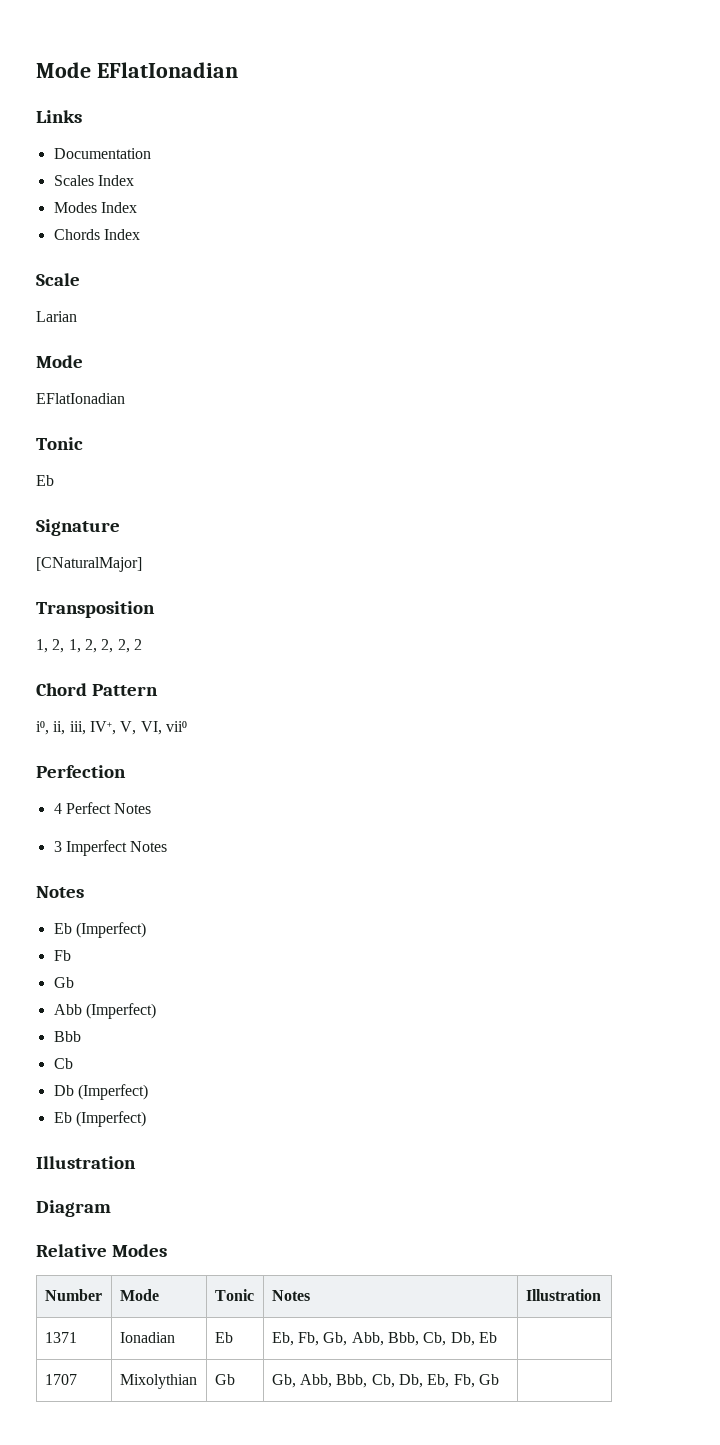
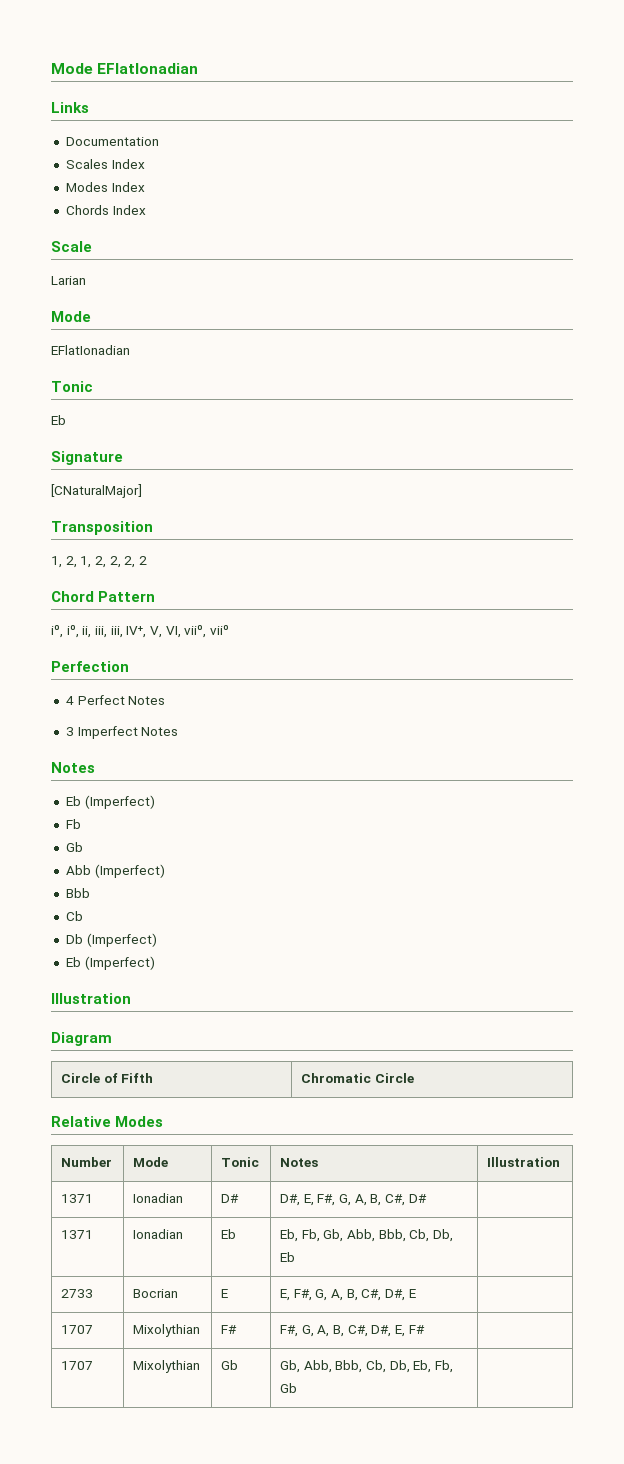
(49, 728) none -> [66,625,79,638] i⁰,
(86, 728) none -> [110,626,123,638] iii,
(162, 728) none -> [184,625,207,638] vii⁰,
(111, 1208) none -> [61,1073,154,1083] [301,1073,414,1083] // Circle of Fifth | Chromatic Circle
(601, 1295) none -> [61,1194,94,1203] [133,1193,184,1203] [221,1194,240,1203] [280,1194,427,1206] // 1371 | Ionadian | D# | D#, E, F#, G, A, B, C#, D# |
(497, 1337) none -> [61,1289,94,1298] [133,1289,179,1298] [221,1289,229,1298] [280,1289,416,1301] [61,1325,94,1334] [133,1324,201,1337] [221,1325,238,1334] [280,1325,425,1337] // 2733 | Bocrian | E | E, F#, G, A, B, C#, D#, E | // 1707 | Mixolythian | F# | F#, G, A, B, C#, D#, E, F# |

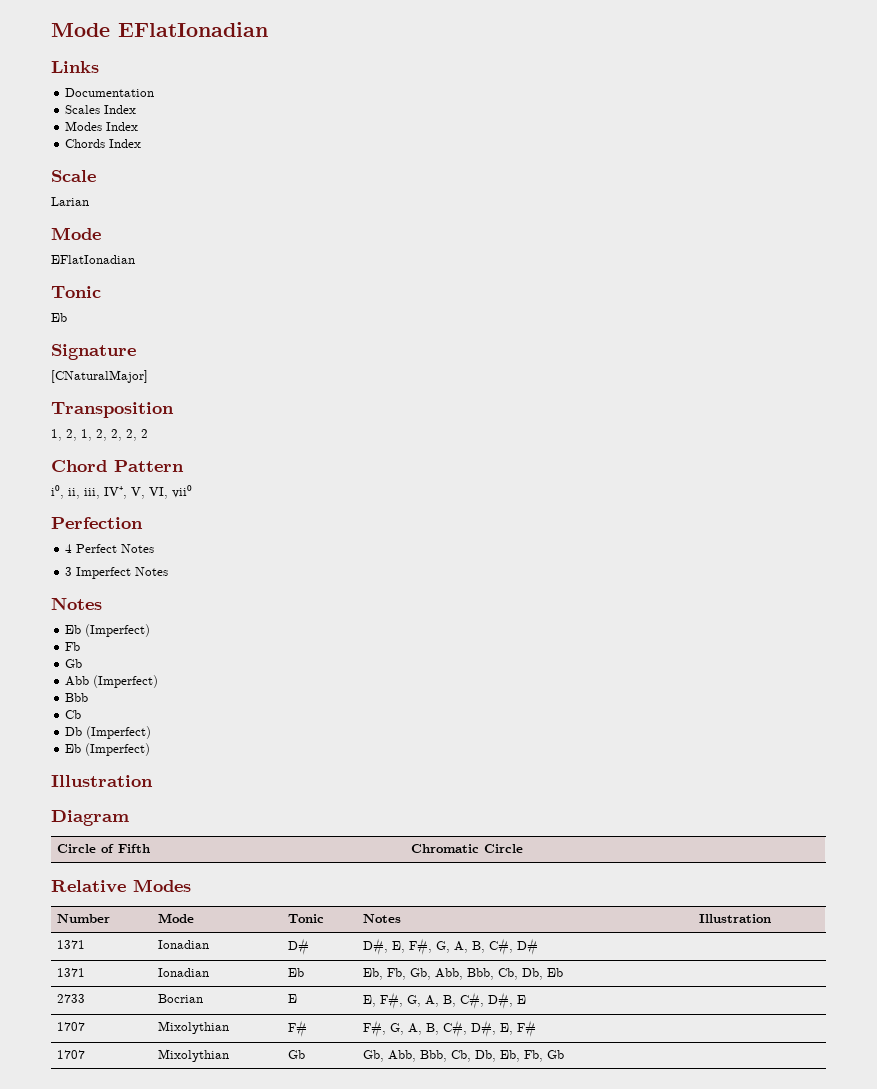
[66,625,79,638] i⁰, -> (64, 492) none
[110,626,123,638] iii, -> (100, 493) none
[184,625,207,638] vii⁰, -> (168, 493) none

